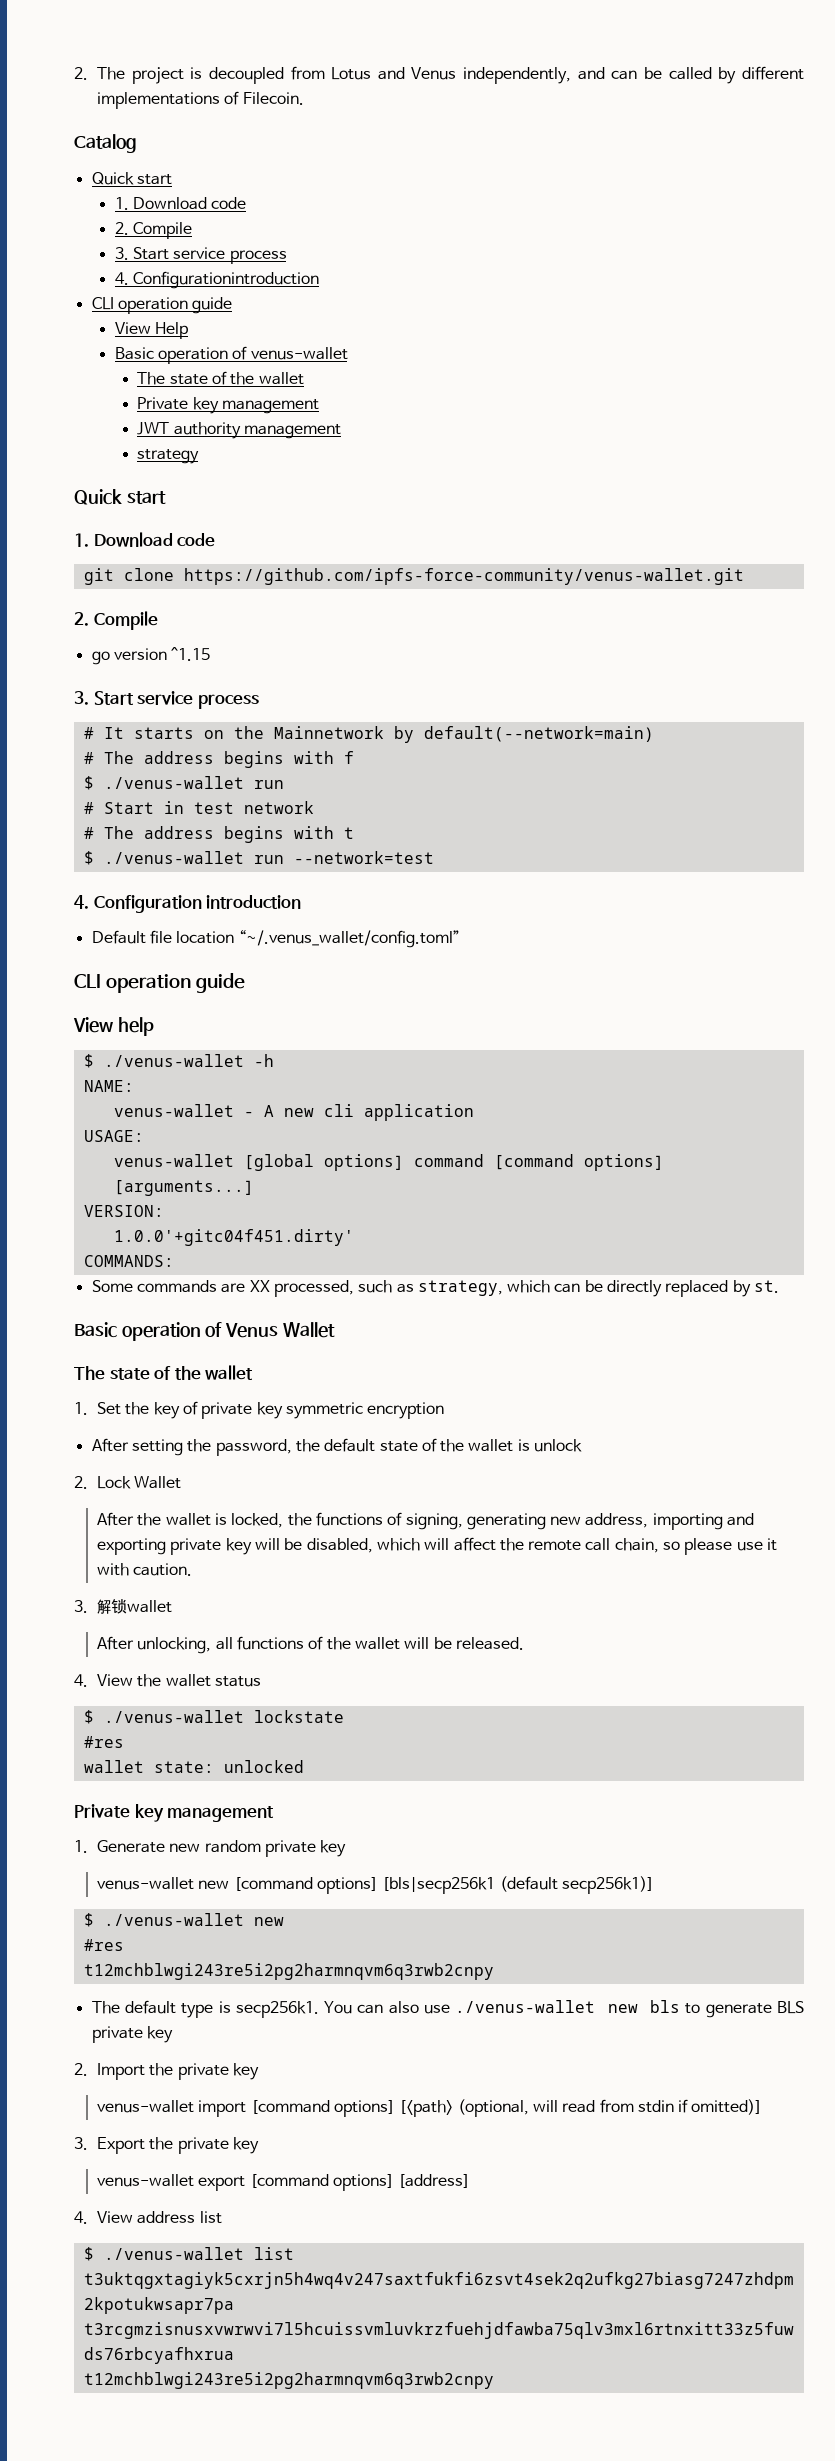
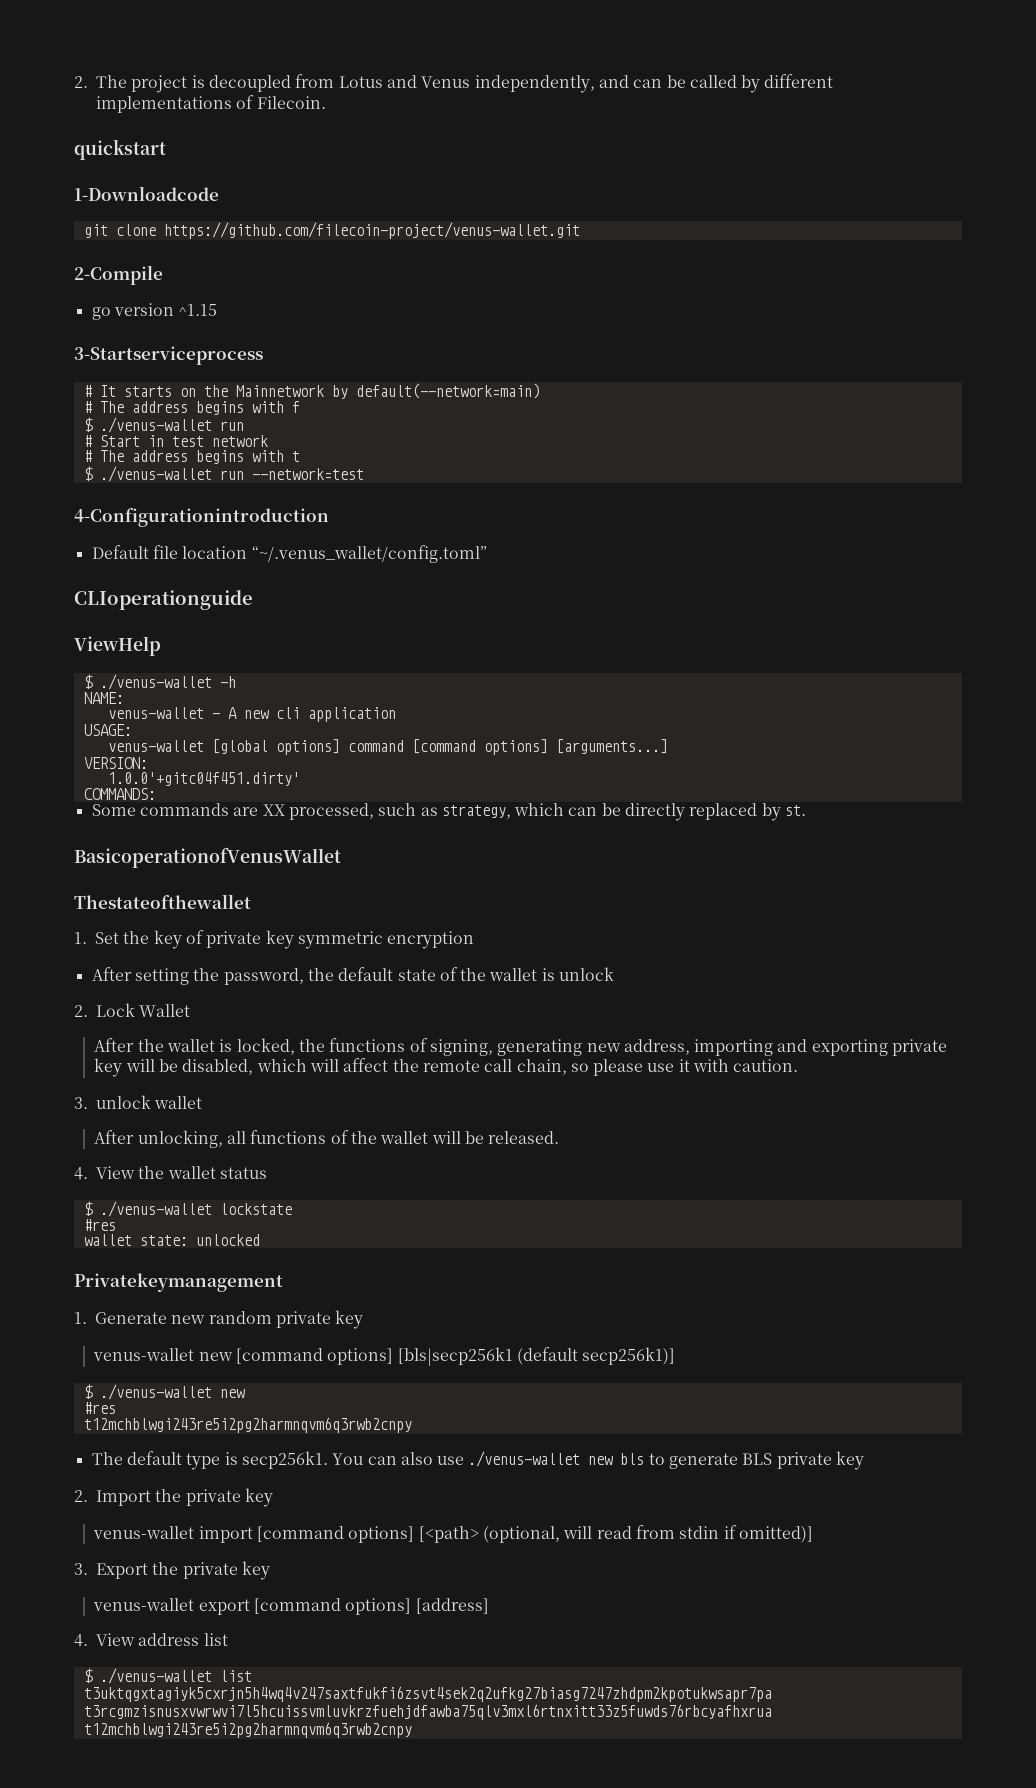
[74,134,137,153] [91,172,172,185] [114,197,247,210] [114,222,192,239] [114,247,287,264] [114,271,319,289] [91,297,233,314] [114,322,188,339] [114,346,348,364] [137,371,304,385] [137,397,320,414] [137,422,342,439] [137,449,200,464] [74,489,166,505] [74,532,216,547] Catalog // Quick start // 1. Download code // 2. Compile // 3. Start service process // 4. Configurationintroduction // CLI operation guide // View Help // Basic operation of venus-wallet // The state of the wallet // Private key management // JWT authority management // strategy // Quick start // 1. Download code -> [74,139,166,160] [74,186,219,201] quickstart // 1-Downloadcode
[183,568,744,585] [74,611,158,630] https://github.com/ipfs-force-community/venus-wallet.git // 2. Compile -> [163,222,580,239] [74,265,163,285] https://github.com/filecoin-project/venus-wallet.git // 2-Compile
[74,691,259,709] 3. Start service process -> [74,346,263,365] 3-Startserviceprocess
[74,895,302,913] 4. Configuration introduction -> [74,508,329,527] 4-Configurationintroduction
[74,973,245,993] [73,1017,154,1036] CLI operation guide // View help -> [74,590,253,610] [74,636,161,656] CLIoperationguide // ViewHelp
[74,1322,335,1341] [74,1365,254,1380] Basic operation of Venus Wallet // The state of the wallet -> [74,847,341,868] [74,894,251,909] BasicoperationofVenusWallet // Thestateofthewallet
[96,1599,127,1614] 解锁 -> [96,1095,151,1109] unlock
[74,1804,275,1822] Private key management -> [74,1273,283,1292] Privatekeymanagement

